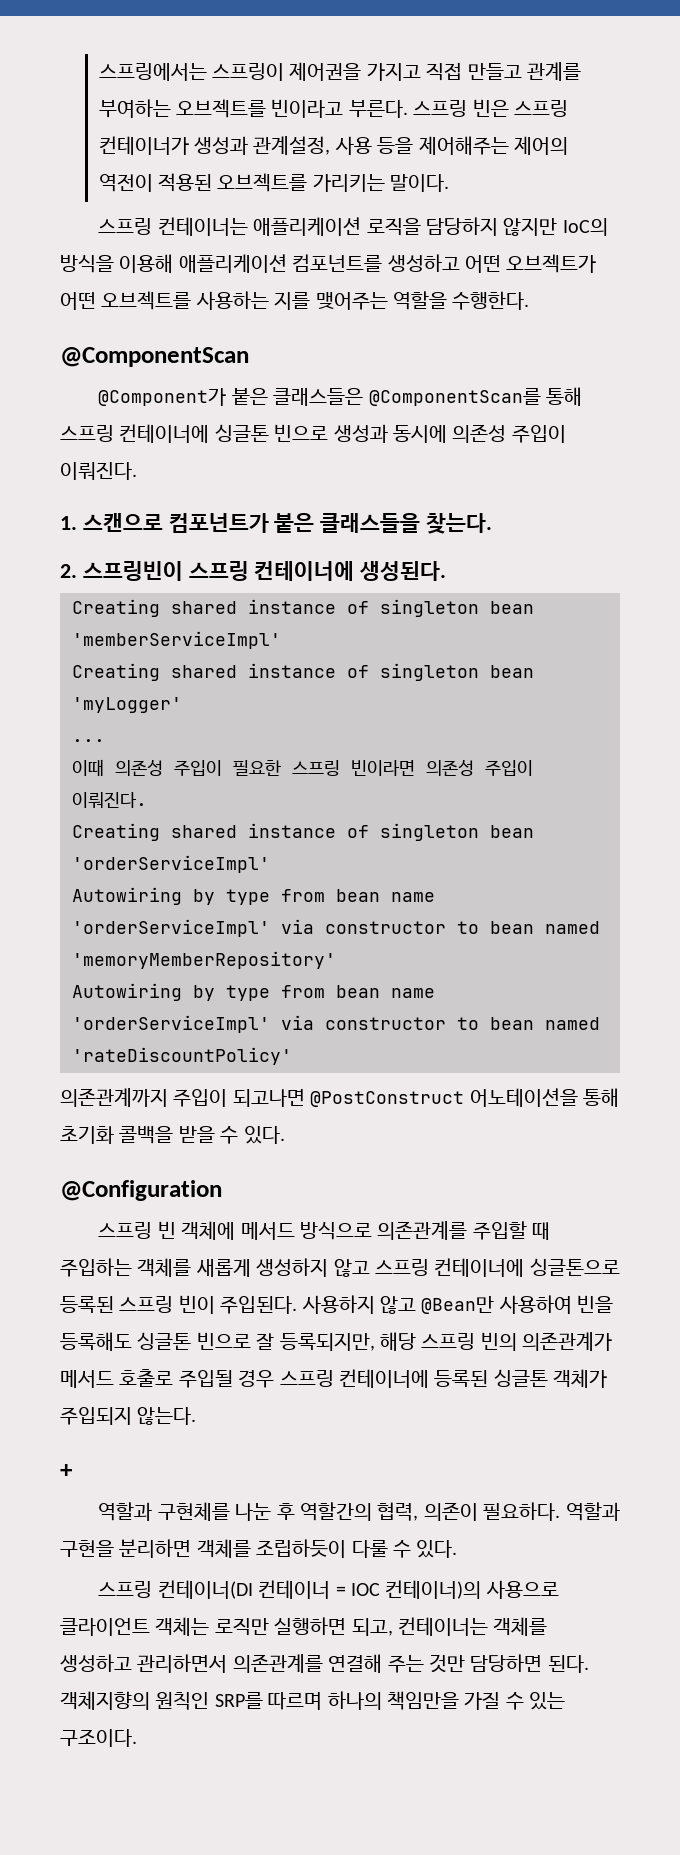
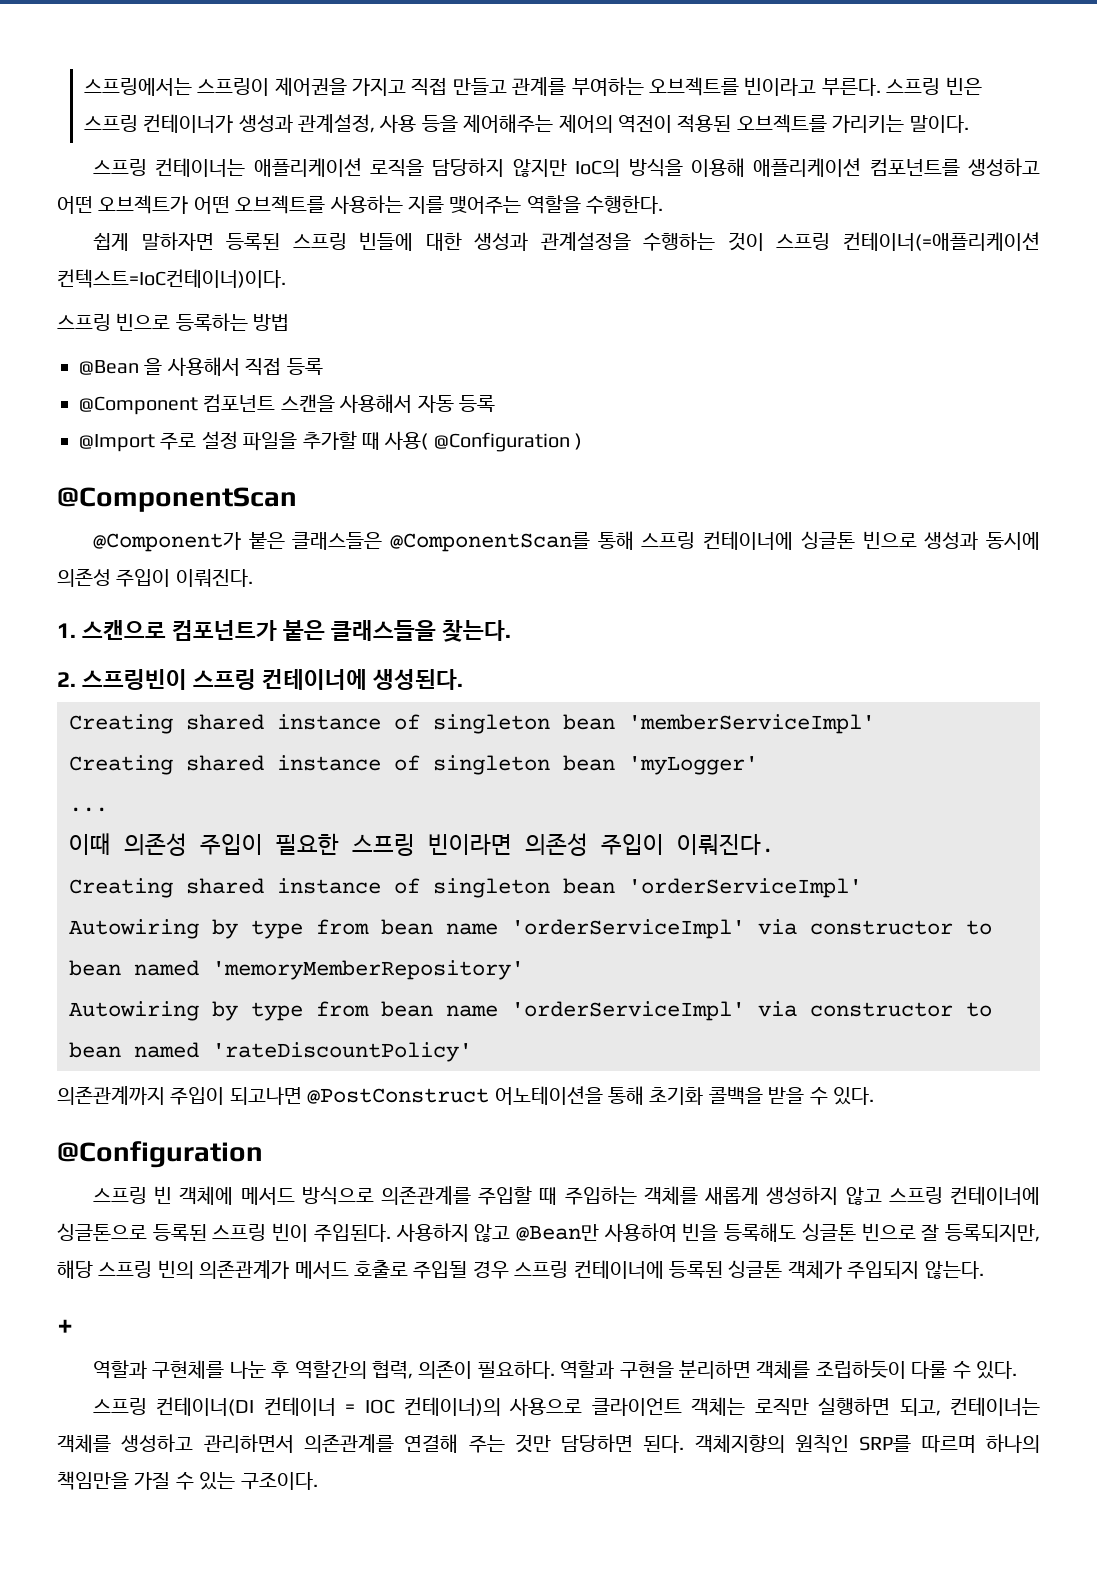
(530, 300) none -> [92,232,1040,251] [57,269,286,288] [57,313,290,332] [79,357,323,376] [79,394,495,415] [79,431,583,452] // 쉽게 말하자면 등록된 스프링 빈들에 대한 생성과 관계설정을 수행하는 것이 스프링 컨테이너(=애플리케이션 컨텍스트=IoC컨테이너)이다. // 스프링 빈으로 등록하는 방법 // @Bean 을 사용해서 직접 등록 // @Component 컴포넌트 스캔을 사용해서 자동 등록 // @Import 주로 설정 파일을 추가할 때 사용( @Configuration )

